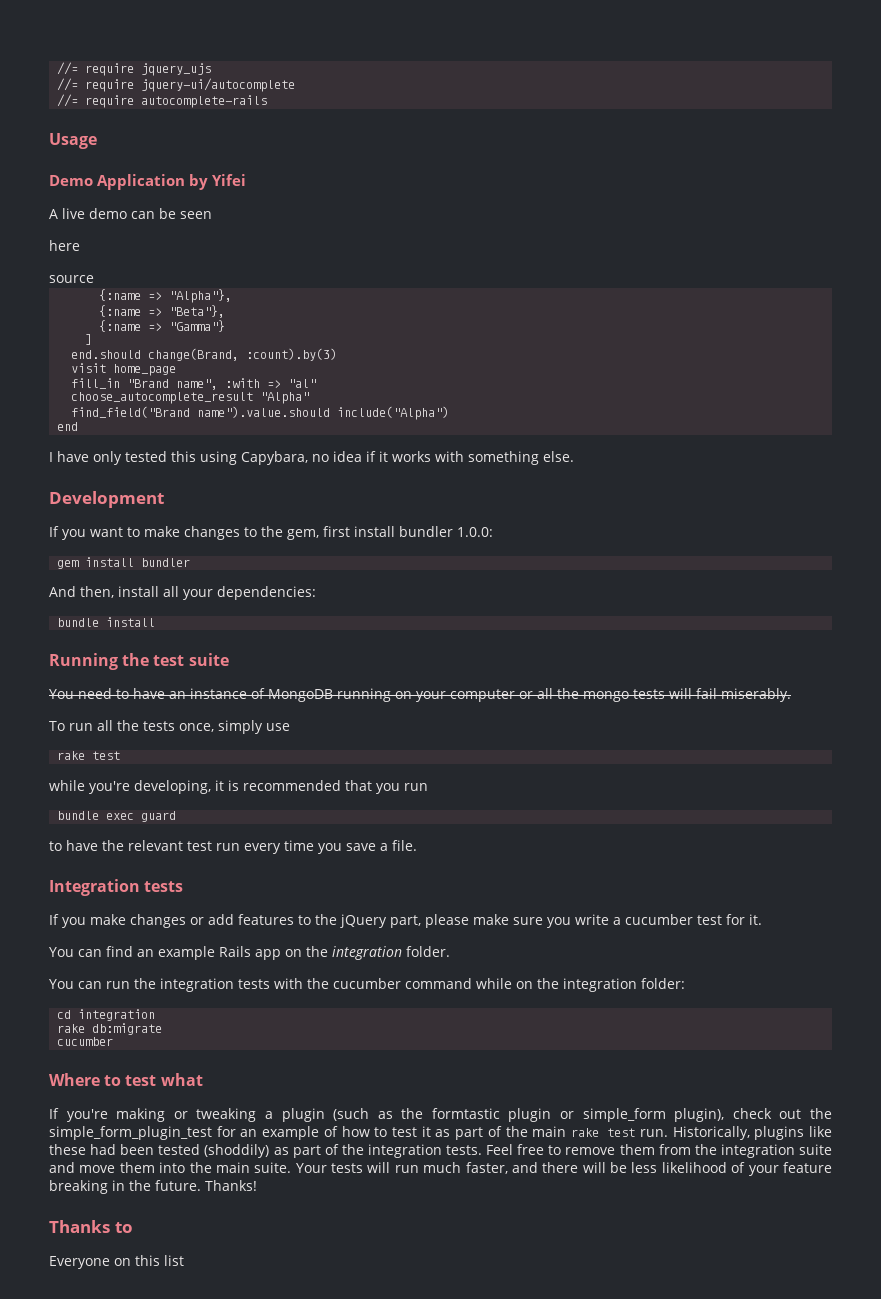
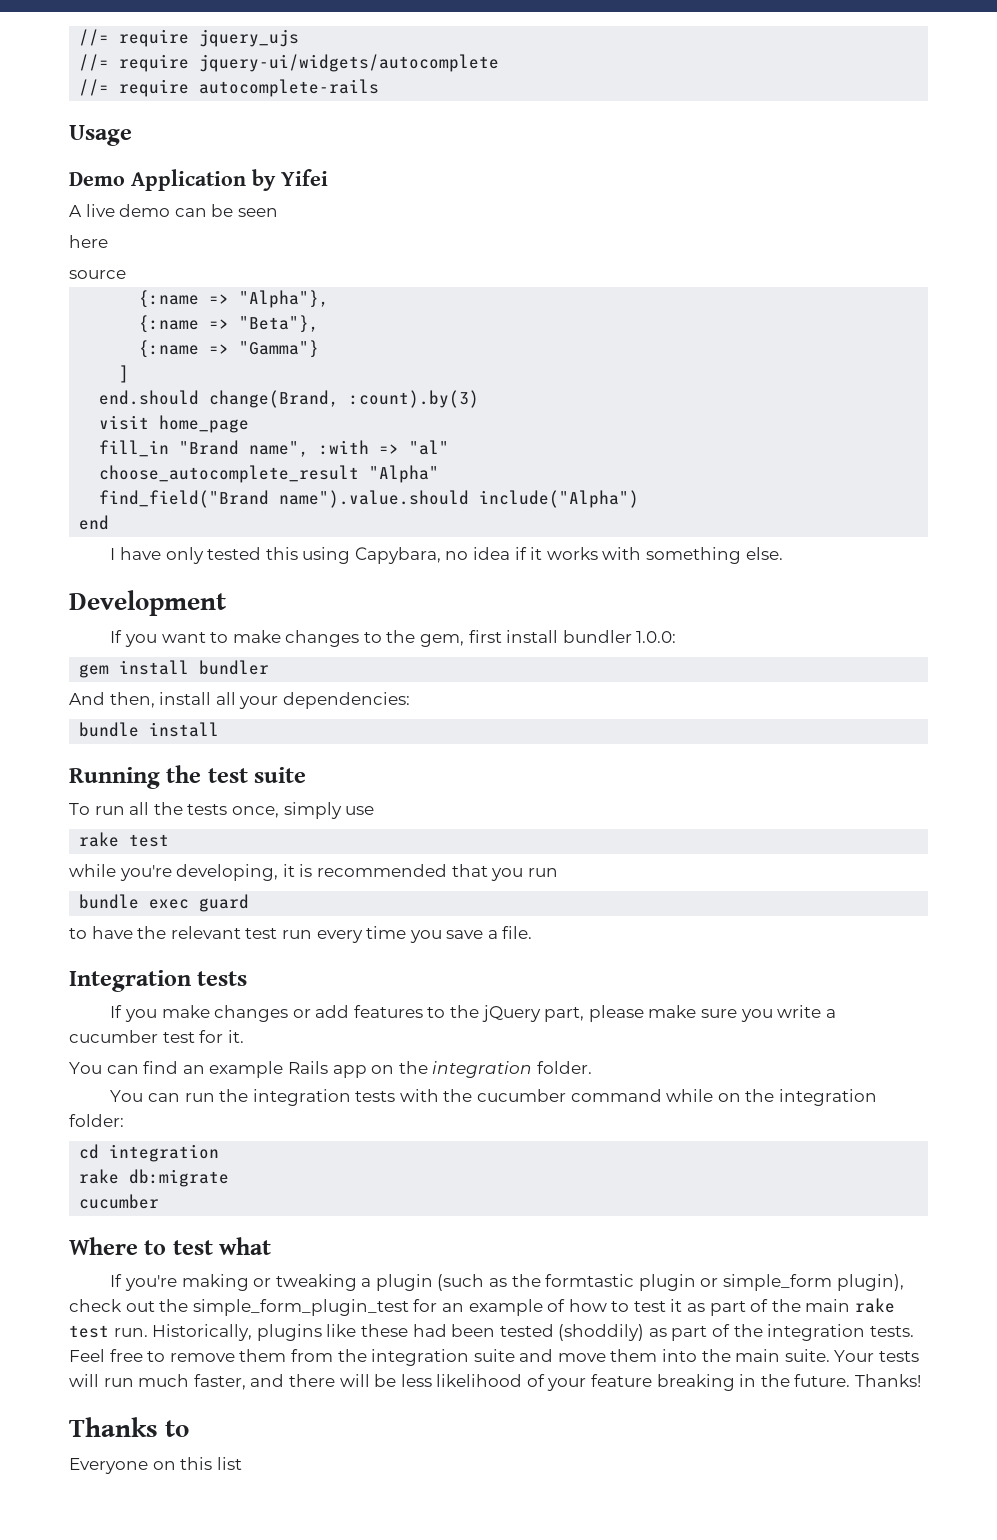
[141,78,296,92] jquery-ui/autocomplete -> [199,54,500,72] jquery-ui/widgets/autocomplete
[49,688,791,702] // You need to have an instance of MongoDB running on your computer or all the mongo tests will fail miserably. -> (307, 775) none

